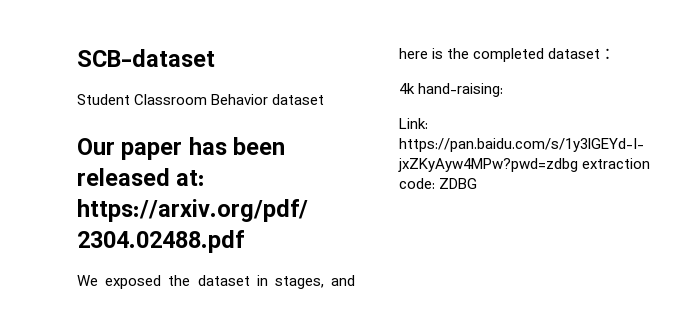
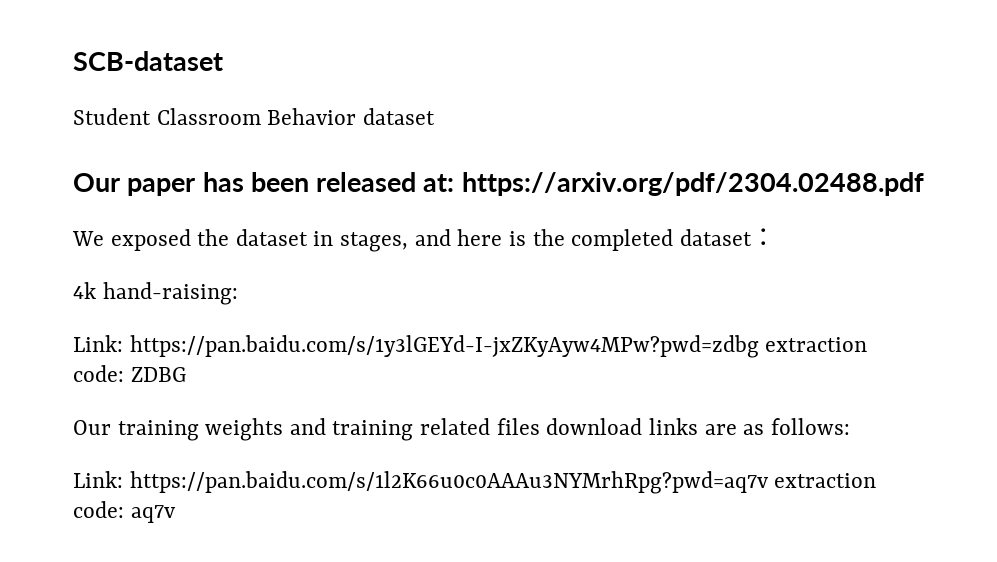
(478, 183) none -> [73,418,850,441] [73,471,877,494] [73,501,176,523] // Our training weights and training related files download links are as follows: // Link: https://pan.baidu.com/s/1l2K66u0c0AAAu3NYMrhRpg?pwd=aq7v extraction code: aq7v

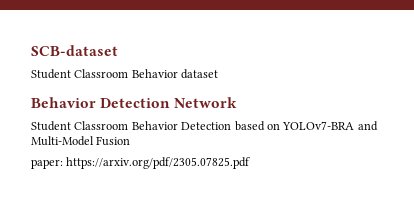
[73,172,924,196] [72,228,776,252] [73,282,238,305] [73,335,868,358] [73,365,186,382] [73,418,850,441] [73,471,877,494] [73,501,176,523] Our paper has been released at: https://arxiv.org/pdf/2304.02488.pdf // We exposed the dataset in stages, and here is the completed dataset： // 4k hand-raising: // Link: https://pan.baidu.com/s/1y3lGEYd-I-jxZKyAyw4MPw?pwd=zdbg extraction code: ZDBG // Our training weights and training related files download links are as follows: // Link: https://pan.baidu.com/s/1l2K66u0c0AAAu3NYMrhRpg?pwd=aq7v extraction code: aq7v -> [31,97,238,108] [31,121,378,131] [31,136,131,146] [31,157,251,169] Behavior Detection Network // Student Classroom Behavior Detection based on YOLOv7-BRA and Multi-Model Fusion // paper: https://arxiv.org/pdf/2305.07825.pdf

